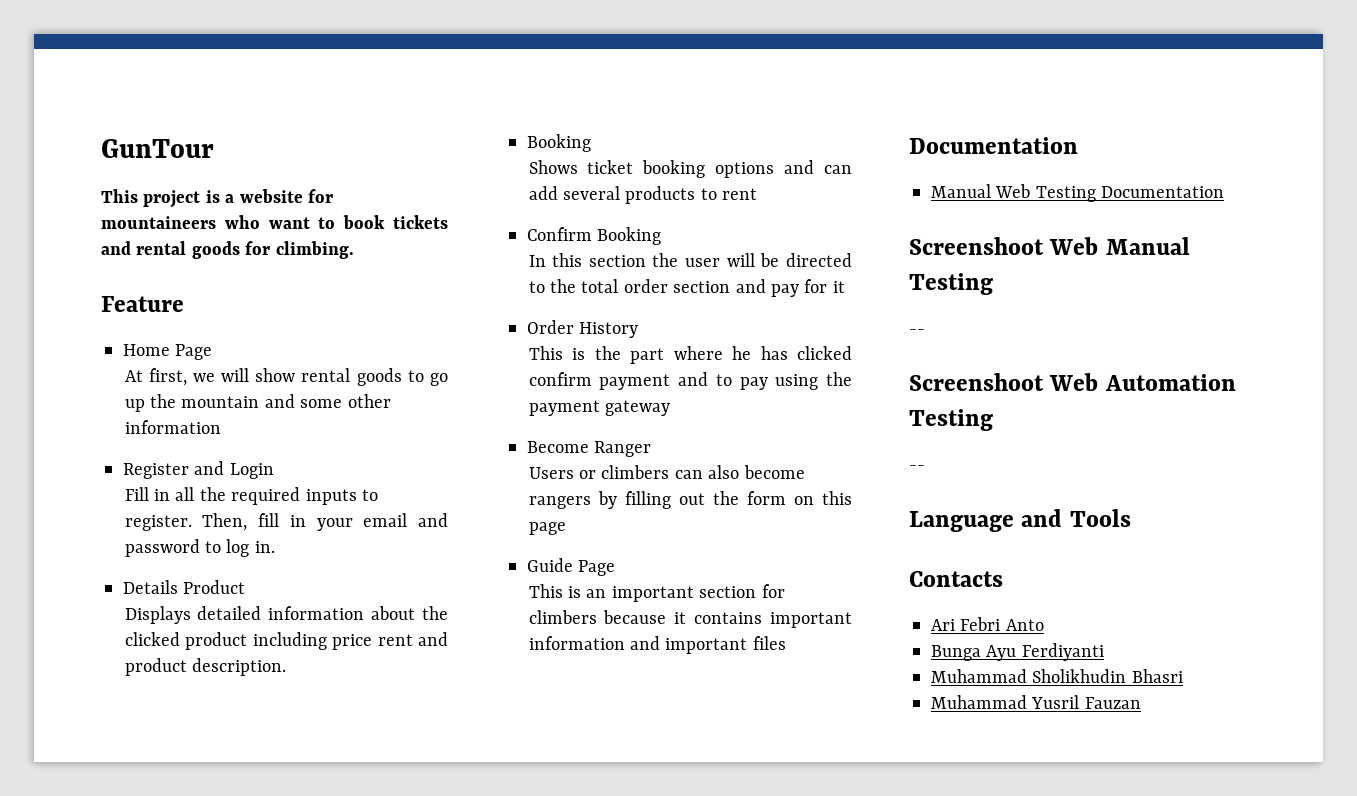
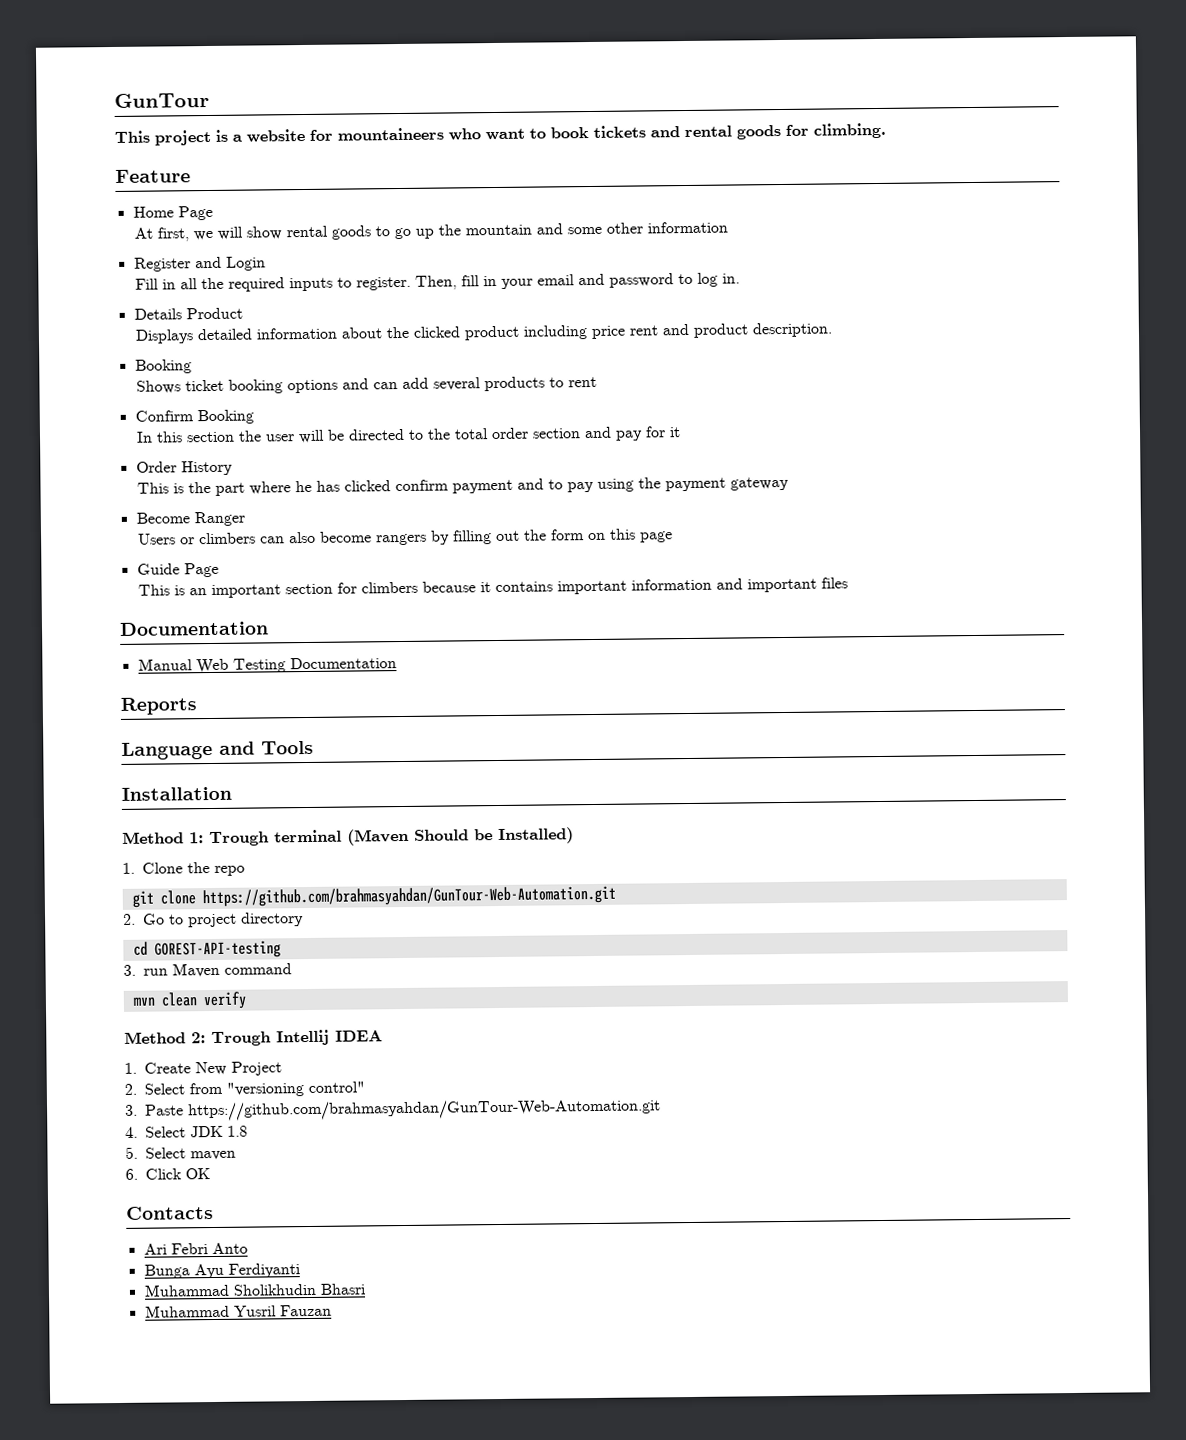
[909,237,1190,255] [909,273,993,295] [909,329,925,334] [909,373,1236,391] [909,409,993,431] [909,465,925,470] [909,509,1131,532] Screenshoot Web Manual Testing // -- // Screenshoot Web Automation Testing // -- // Language and Tools -> [120,697,197,715] [121,740,314,760] [121,786,232,801] [122,827,574,847] [122,862,245,876] [131,885,616,908] [123,912,304,928] [132,940,281,959] [123,962,292,978] [132,991,247,1010] [124,1029,383,1047] [124,1061,282,1076] [124,1081,365,1097] [125,1098,661,1122] [125,1125,248,1138] [125,1146,236,1161] [125,1168,210,1180] Reports // Language and Tools // Installation // Method 1: Trough terminal (Maven Should be Installed) // 1. Clone the repo // git clone https://github.com/brahmasyahdan/GunTour-Web-Automation.git // 2. Go to project directory // cd GOREST-API-testing // 3. run Maven command // mvn clean verify // Method 2: Trough Intellij IDEA // 1. Create New Project // 2. Select from "versioning control" // 3. Paste https://github.com/brahmasyahdan/GunTour-Web-Automation.git // 4. Select JDK 1.8 // 5. Select maven // 6. Click OK

